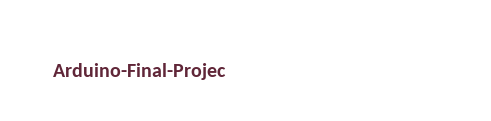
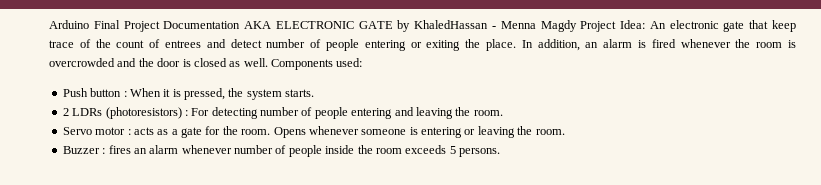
[53,63,226,80] Arduino-Final-Projec -> [49,20,797,32] [49,39,796,51] [49,58,363,70] [62,88,315,100] [62,107,503,119] [62,126,565,138] [62,145,500,157] Arduino Final Project Documentation AKA ELECTRONIC GATE by KhaledHassan - Menna Magdy Project Idea: An electronic gate that keep trace of the count of entrees and detect number of people entering or exiting the place. In addition, an alarm is fired whenever the room is overcrowded and the door is closed as well. Components used: // Push button : When it is pressed, the system starts. // 2 LDRs (photoresistors) : For detecting number of people entering and leaving the room. // Servo motor : acts as a gate for the room. Opens whenever someone is entering or leaving the room. // Buzzer : fires an alarm whenever number of people inside the room exceeds 5 persons.

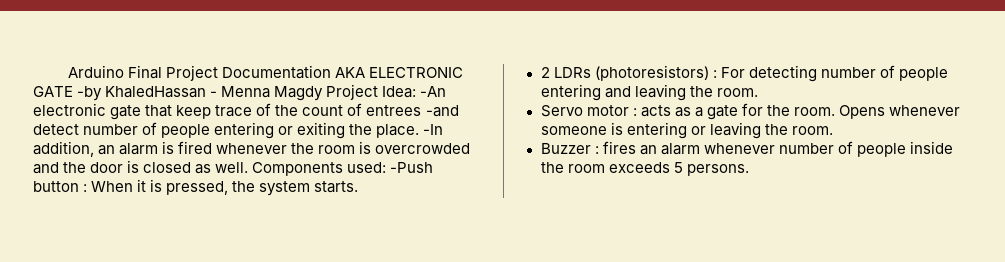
[397,20,411,32] by -> [77,86,103,101] -by
[649,21,666,29] An -> [420,86,447,97] -An
[206,39,226,48] and -> [425,105,459,117] -and
[521,40,533,48] In -> [423,124,444,135] -In
[62,88,88,97] // Push -> [390,162,434,173] -Push

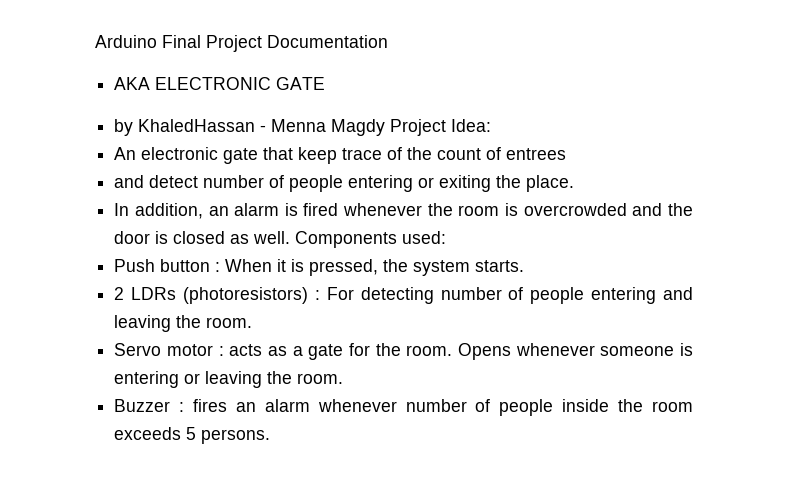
(332, 72) none -> (388, 41) //
[77,86,103,101] -by -> [114,119,134,136] // by
[420,86,447,97] -An -> [114,147,137,160] // An
[425,105,459,117] -and -> [114,175,145,188] // and
[423,124,444,135] -In -> [114,203,130,216] // In
[390,162,434,173] -Push -> [114,259,156,272] // Push

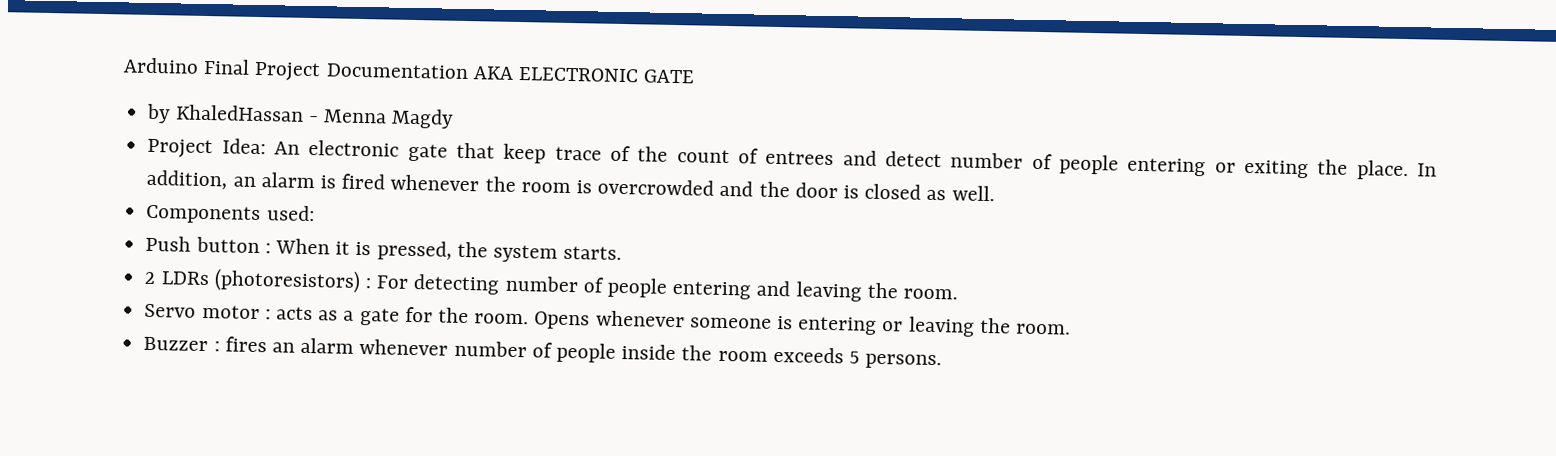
(388, 41) // -> (469, 71) none
(386, 127) none -> (455, 118) //
(492, 125) // -> (266, 146) none
(567, 154) // -> (835, 158) none
(575, 183) // -> (1409, 170) none
(291, 237) none -> (995, 193) //

